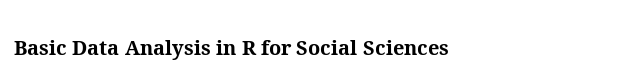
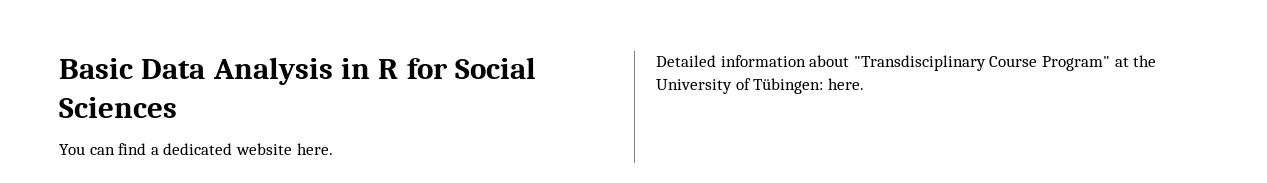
(449, 47) none -> [59,143,333,155] [656,55,1157,71] [656,78,864,94] // You can find a dedicated website here. // Detailed information about "Transdisciplinary Course Program" at the University of Tübingen: here.

